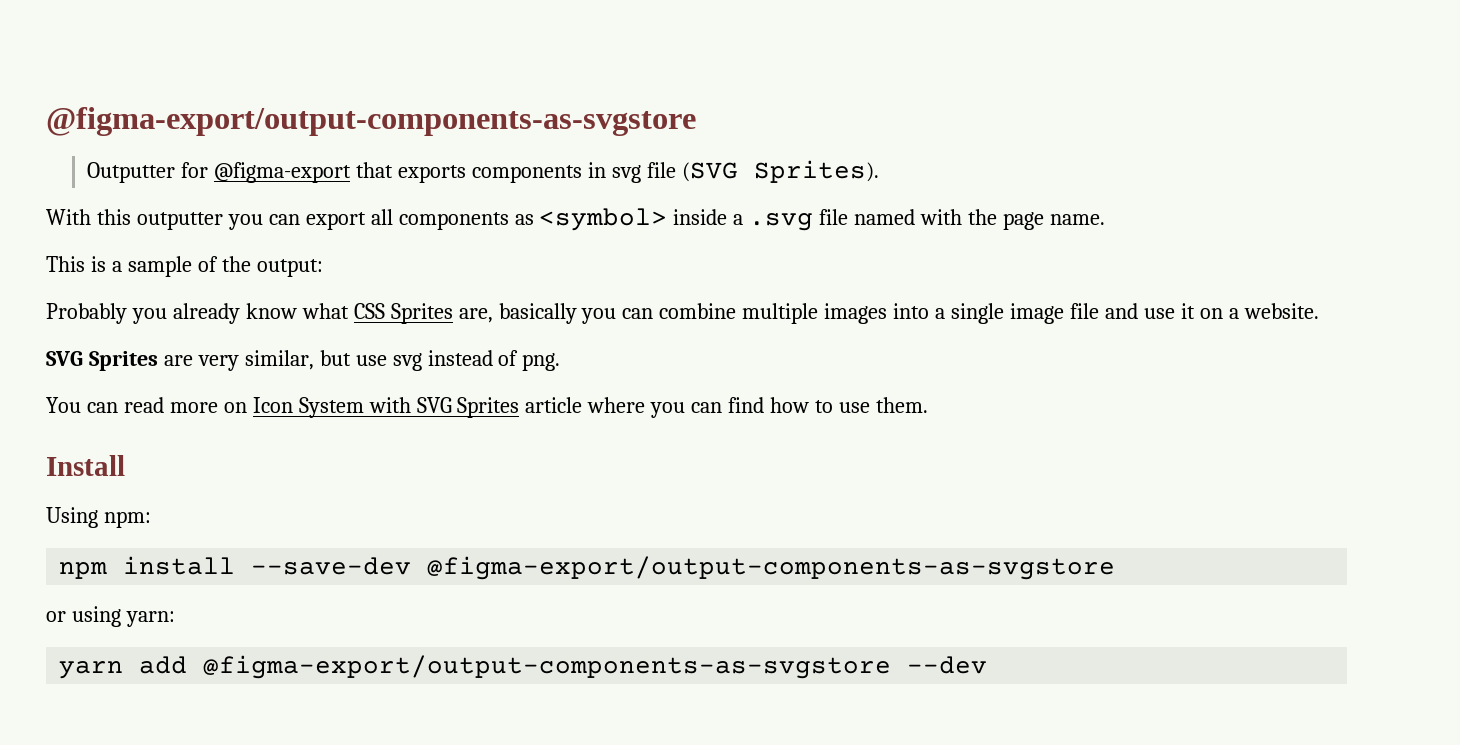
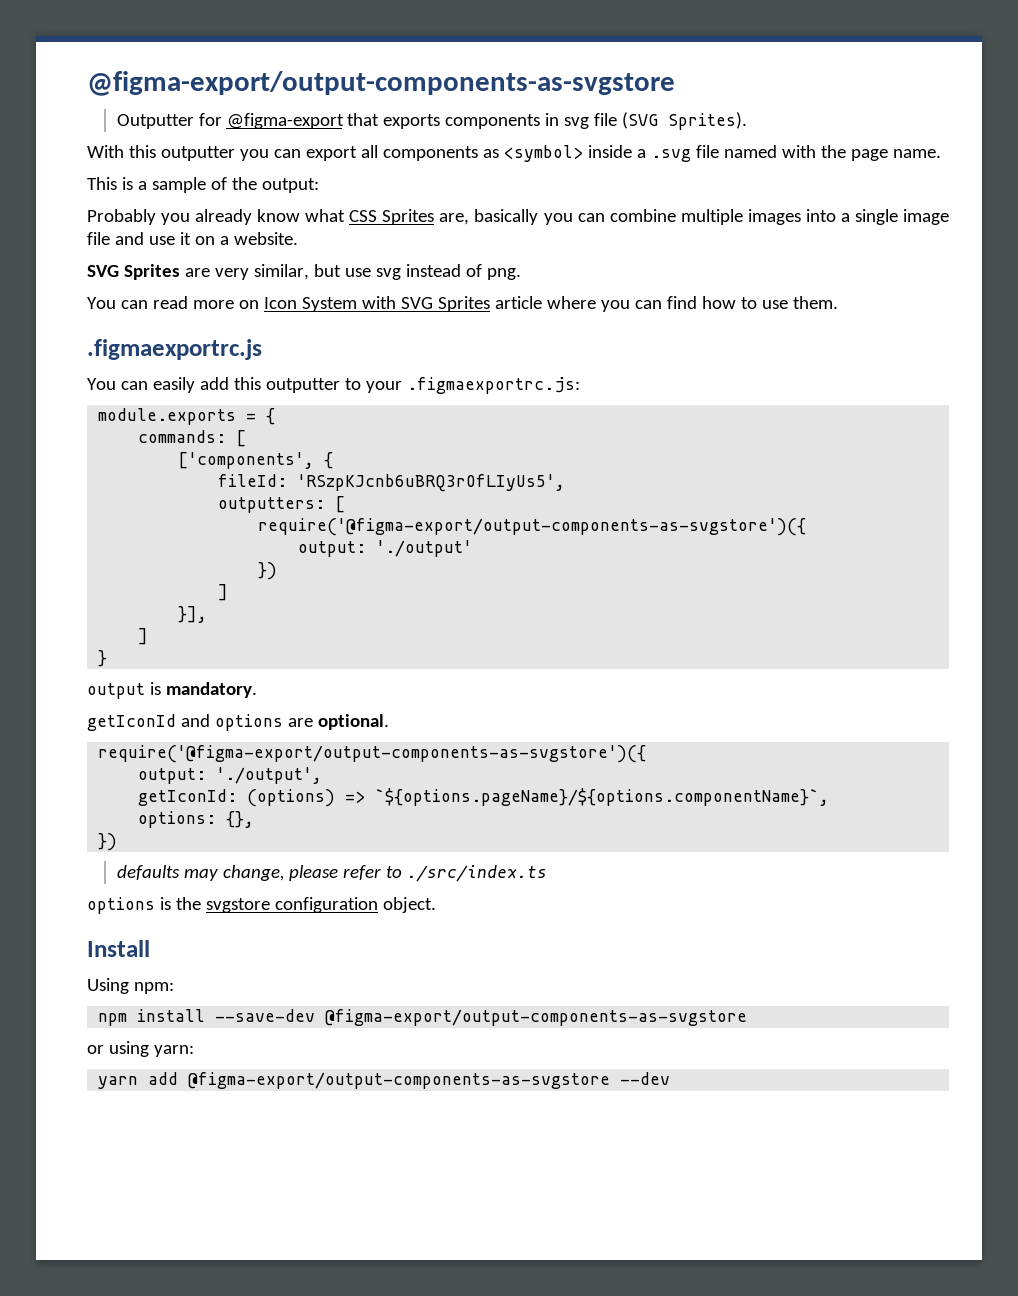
(928, 405) none -> [87,339,262,360] [87,377,580,394] [98,408,276,425] [138,430,247,447] [178,452,334,469] [218,474,566,492] [218,496,346,513] [258,518,807,536] [298,540,473,557] [258,562,278,580] [218,584,229,601] [178,606,208,623] [138,628,149,645] [98,650,108,667] [87,682,257,699] [87,714,389,731] [98,745,647,763] [138,767,323,784] [138,788,830,807] [138,811,255,828] [98,833,118,851] [116,865,548,882] [87,897,436,914] // .figmaexportrc.js // You can easily add this outputter to your .figmaexportrc.js: // module.exports = { // commands: [ // ['components', { // fileId: 'RSzpKJcnb6uBRQ3rOfLIyUs5', // outputters: [ // require('@figma-export/output-components-as-svgstore')({ // output: './output' // }) // ] // }], // ] // } // output is mandatory. // getIconId and options are optional. // require('@figma-export/output-components-as-svgstore')({ // output: './output', // getIconId: (options) => `${options.pageName}/${options.componentName}`, // options: {}, // }) // defaults may change, please refer to ./src/index.ts // options is the svgstore configuration object.

